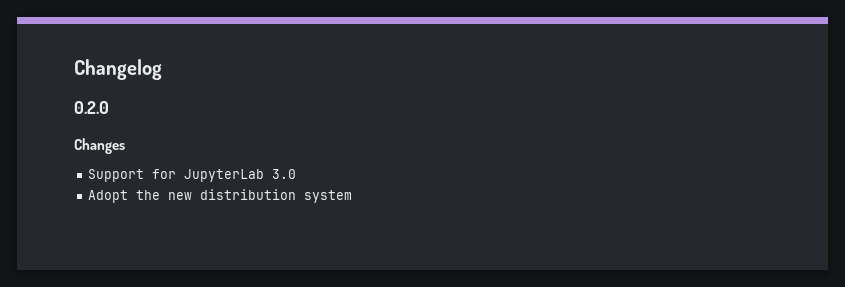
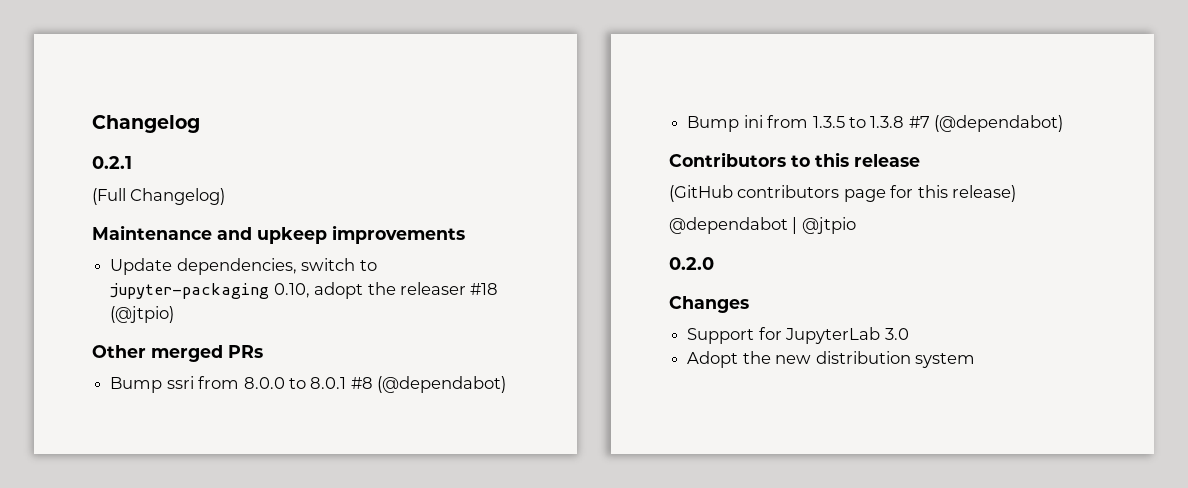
(162, 69) none -> [92,156,132,169] [92,188,226,205] [92,225,465,244] [110,258,377,275] [110,282,499,299] [110,306,175,323] [92,345,263,362] [110,376,507,393] [687,115,1064,132] [669,152,920,167] [669,185,1017,202] [669,217,856,234] // 0.2.1 // (Full Changelog) // Maintenance and upkeep improvements // Update dependencies, switch to jupyter-packaging 0.10, adopt the releaser #18 (@jtpio) // Other merged PRs // Bump ssri from 8.0.0 to 8.0.1 #8 (@dependabot) // Bump ini from 1.3.5 to 1.3.8 #7 (@dependabot) // Contributors to this release // (GitHub contributors page for this release) // @dependabot | @jtpio

